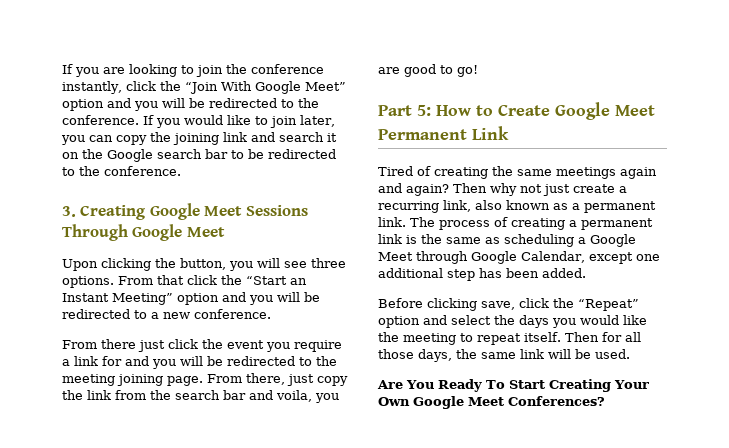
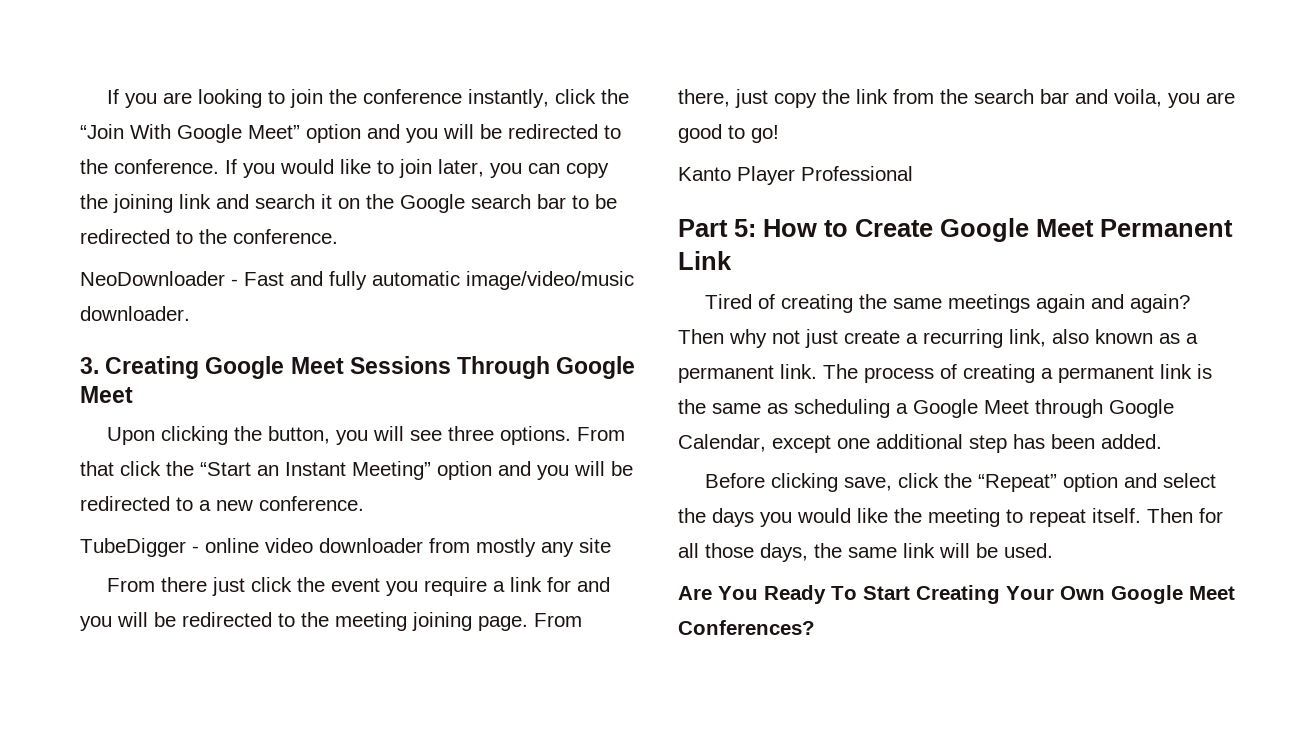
(181, 171) none -> [80,271,634,290] [80,306,190,321] // NeoDownloader - Fast and fully automatic image/video/music downloader.
(271, 314) none -> [80,538,611,557] // TubeDigger - online video downloader from mostly any site
(478, 71) none -> [678,166,913,185] // Kanto Player Professional

